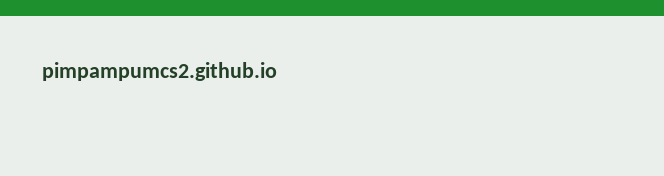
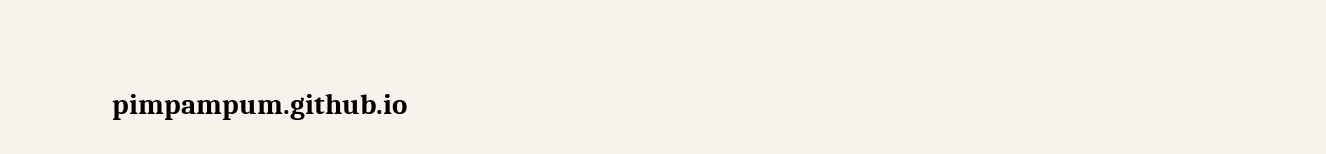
[42,62,277,81] pimpampumcs2.github.io -> [112,93,407,120] pimpampum.github.io

